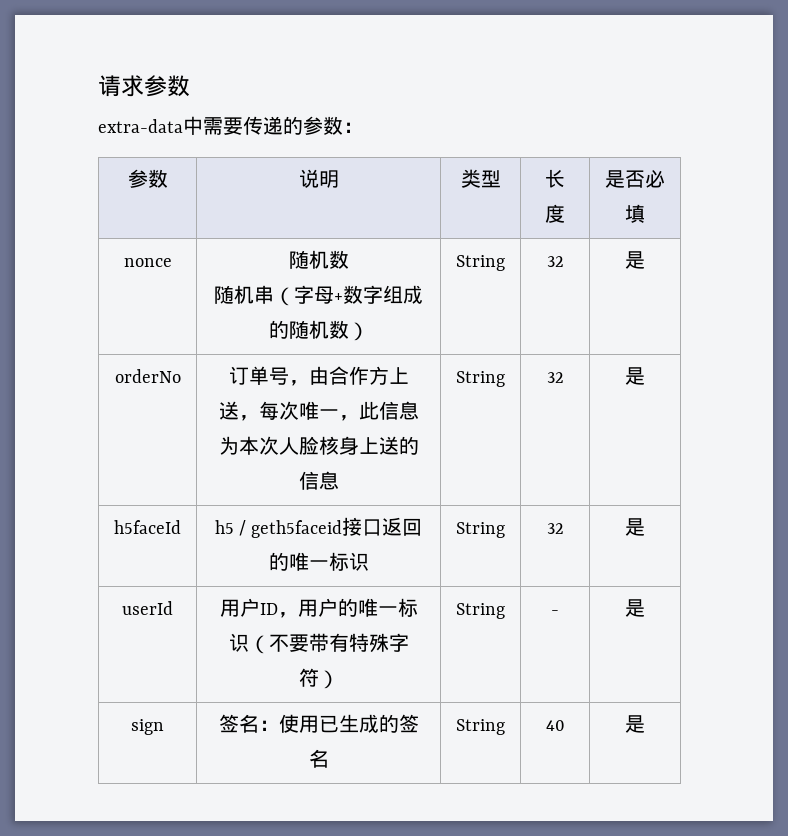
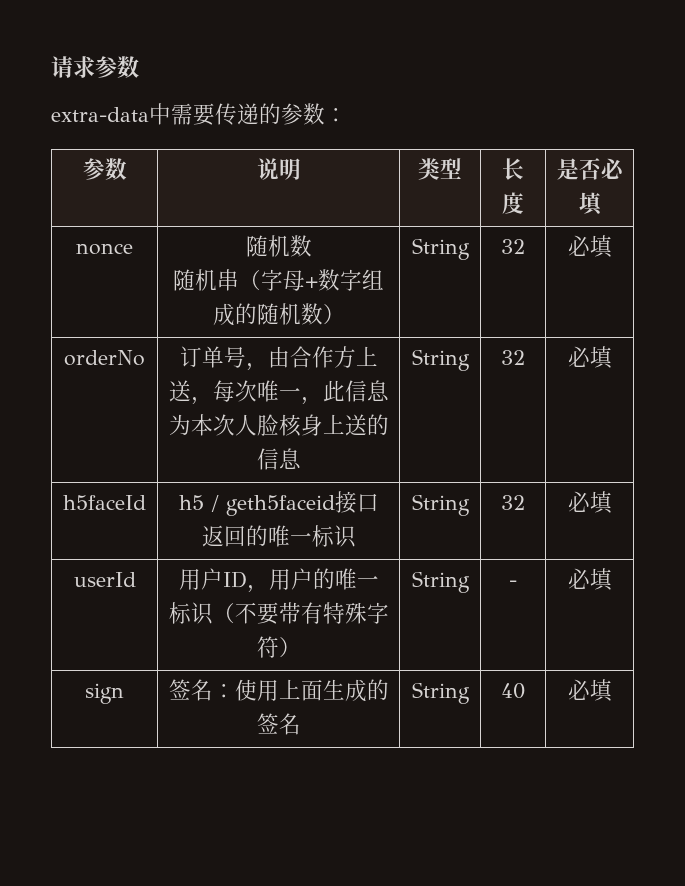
[625,251,645,269] 是 -> [567,235,613,258] 必填
[625,367,645,385] 是 -> [567,346,613,369] 必填
[625,518,645,536] 是 -> [567,491,613,514] 必填
[625,599,645,617] 是 -> [567,568,613,591] 必填
[318,715,339,733] 已 -> [278,679,323,701] 上面
[625,715,645,733] 是 -> [567,679,613,702] 必填

